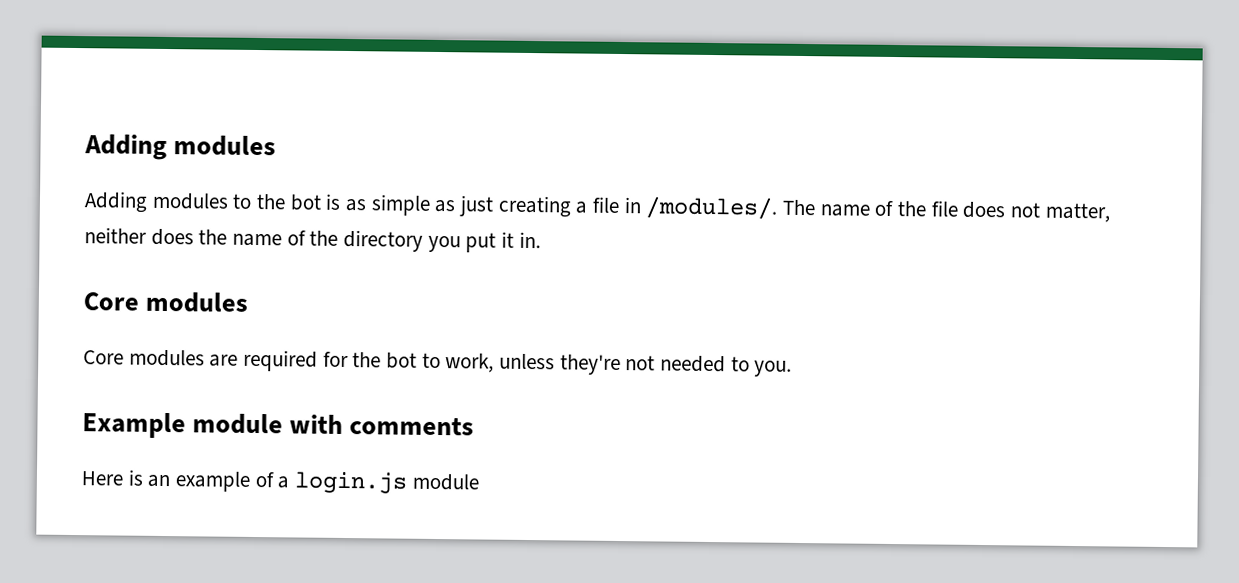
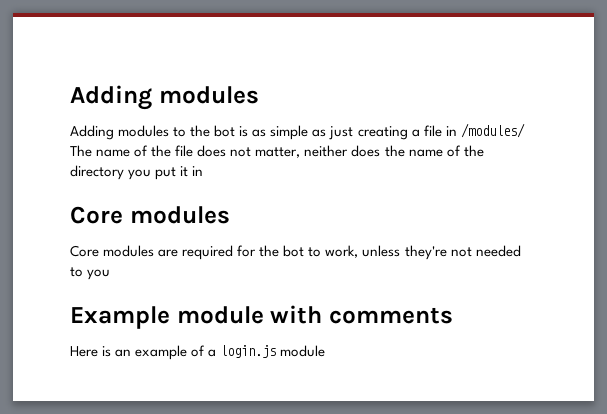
[645,196,779,220] /modules/. -> [460,123,525,138] /modules/
[518,231,541,249] in. -> [192,166,204,176] in
[754,360,793,377] you. -> [87,269,111,280] you

